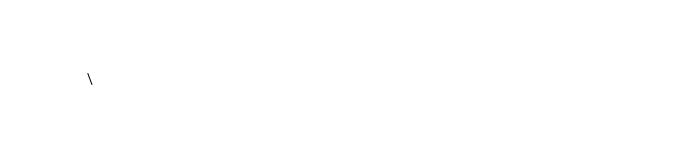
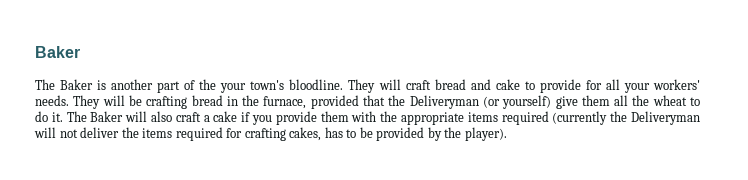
[87,73,93,85] \ -> [35,46,80,58] [35,79,700,93] [35,95,700,109] [35,111,700,125] [34,127,507,141] Baker // The Baker is another part of the your town's bloodline. They will craft bread and cake to provide for all your workers' needs. They will be crafting bread in the furnace, provided that the Deliveryman (or yourself) give them all the wheat to do it. The Baker will also craft a cake if you provide them with the appropriate items required (currently the Deliveryman will not deliver the items required for crafting cakes, has to be provided by the player).

